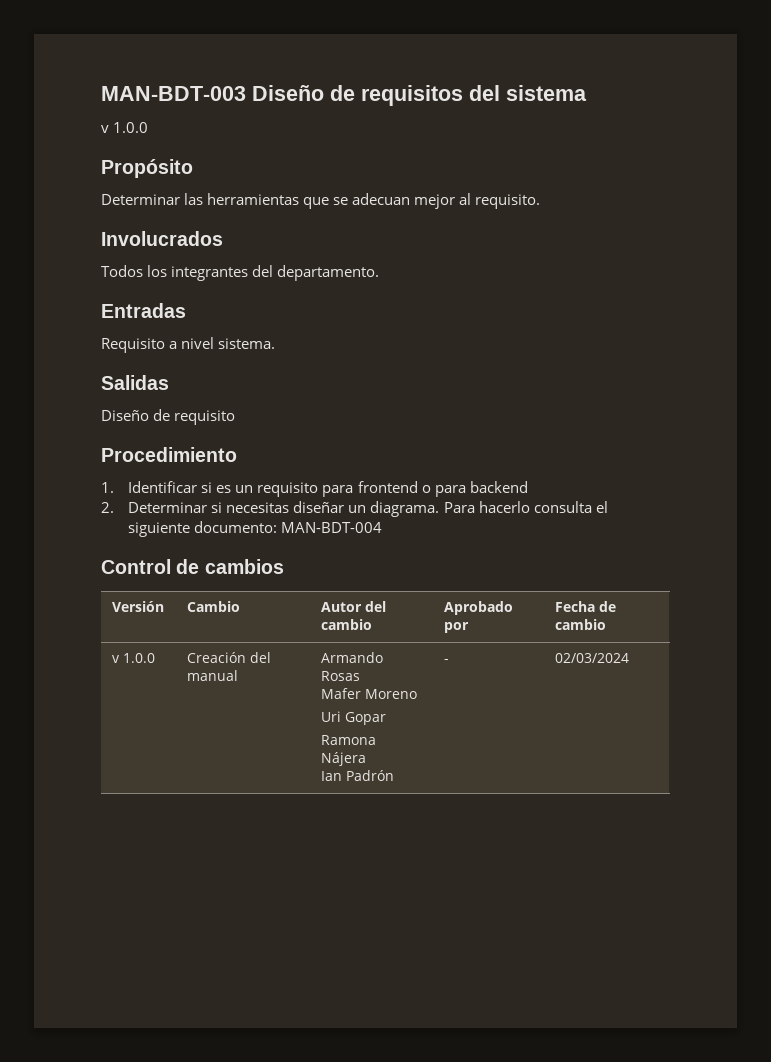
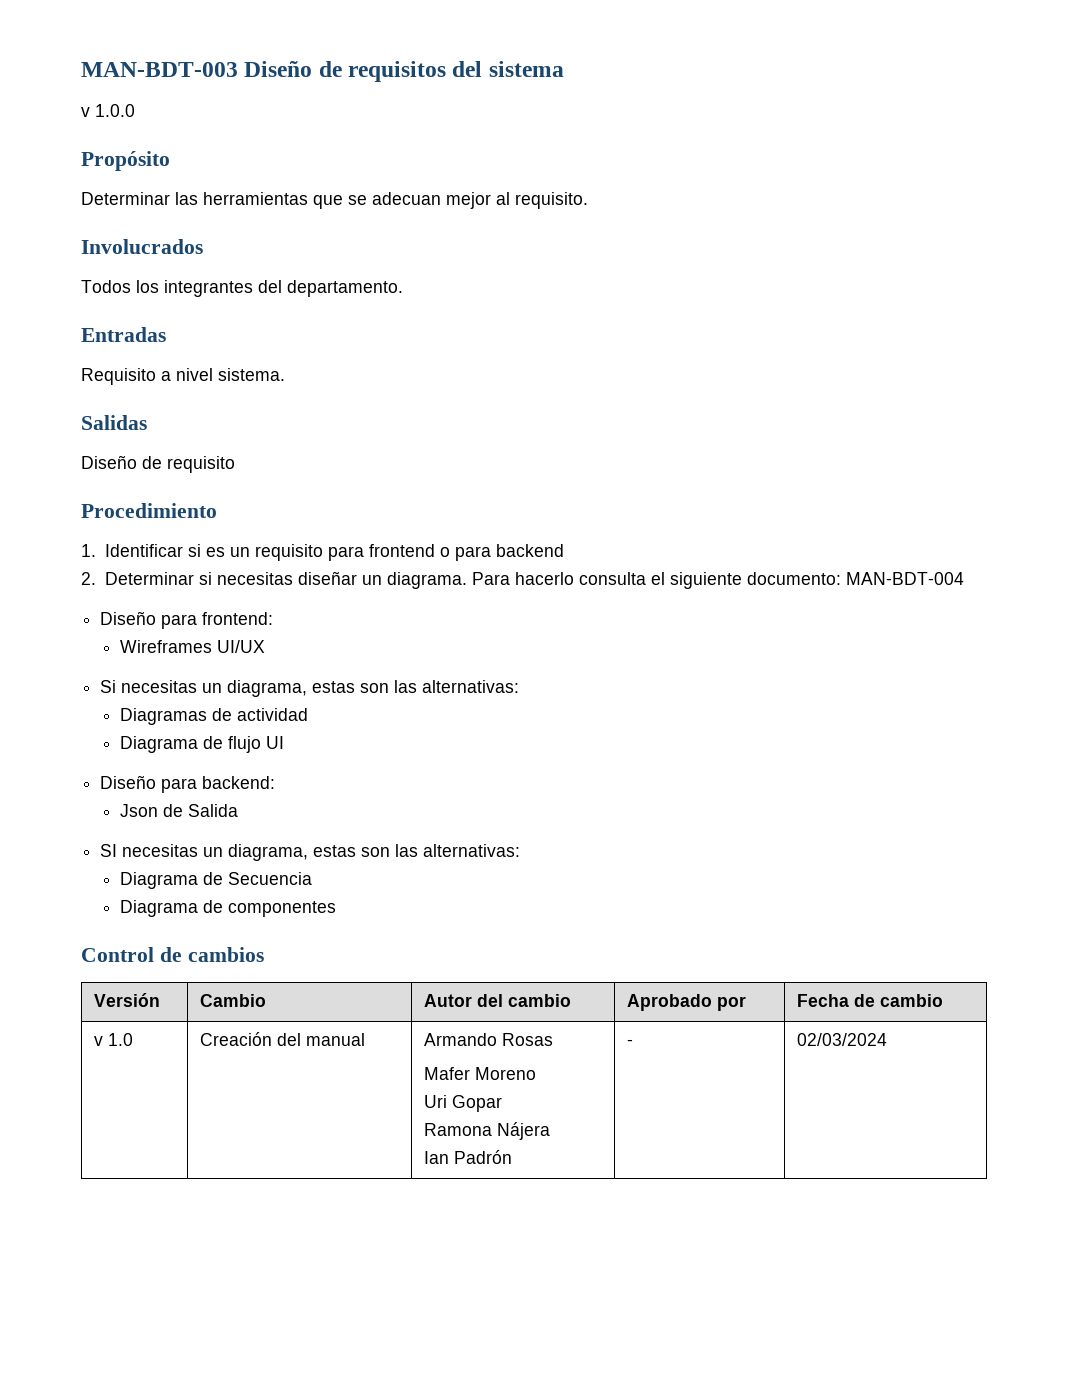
(383, 527) none -> [100,611,274,629] [119,640,265,653] [100,680,520,697] [119,708,308,725] [119,736,284,753] [100,775,276,793] [119,804,238,817] [100,844,521,861] [119,872,312,889] [119,900,336,917] // Diseño para frontend: // Wireframes UI/UX // Si necesitas un diagrama, estas son las alternativas: // Diagramas de actividad // Diagrama de flujo UI // Diseño para backend: // Json de Salida // SI necesitas un diagrama, estas son las alternativas: // Diagrama de Secuencia // Diagrama de componentes
[123,653,156,663] 1.0.0 -> [107,1033,133,1046] 1.0

